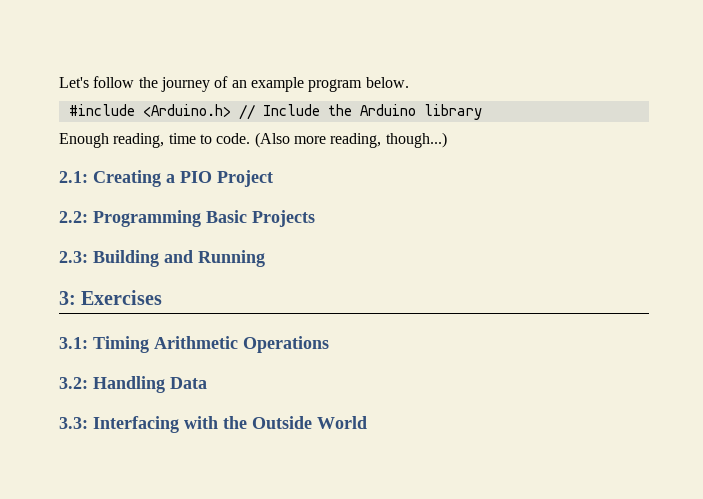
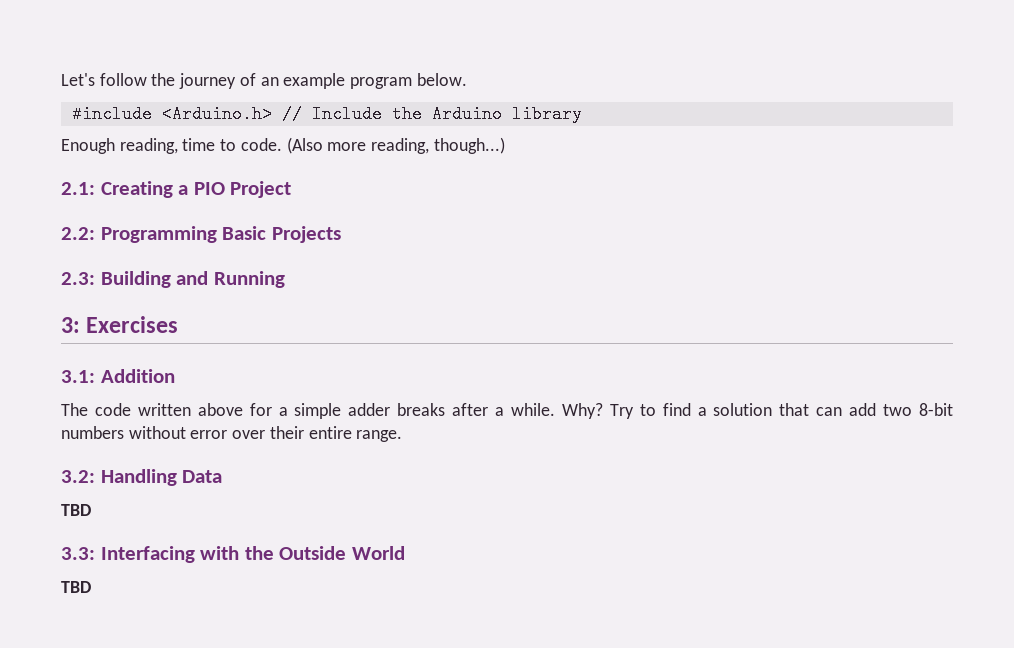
[93,336,329,353] Timing Arithmetic Operations -> [100,369,175,383] [61,403,953,419] [61,426,403,442] Addition // The code written above for a simple adder breaks after a while. Why? Try to find a solution that can add two 8-bit numbers without error over their entire range.
(207, 383) none -> [61,504,91,516] // TBD
(367, 422) none -> [61,581,91,593] // TBD

